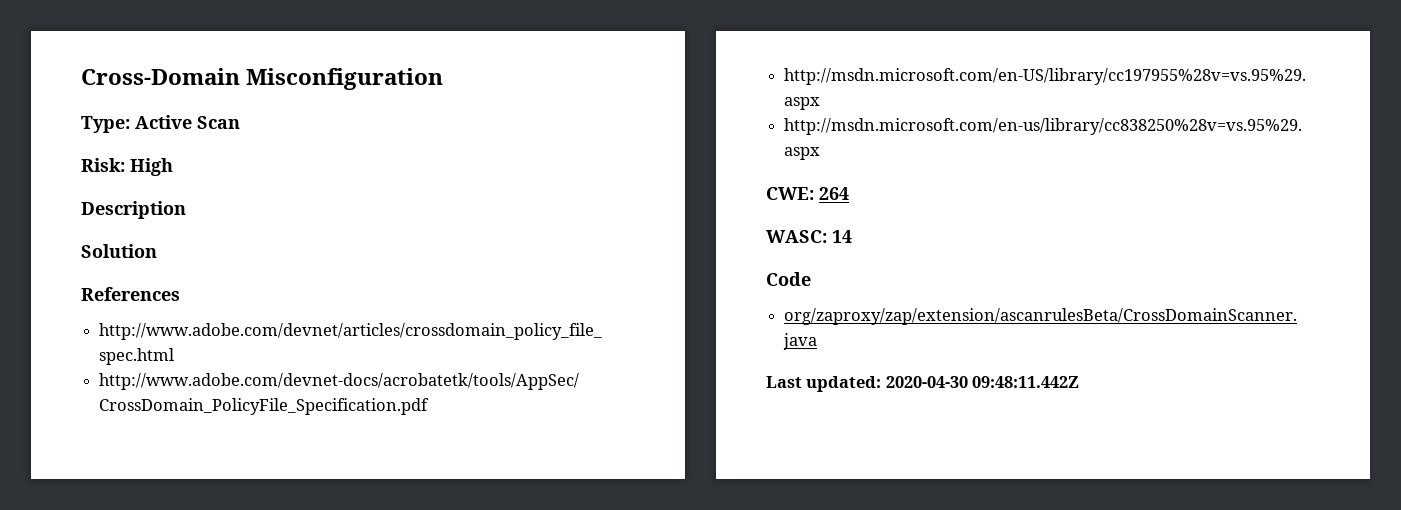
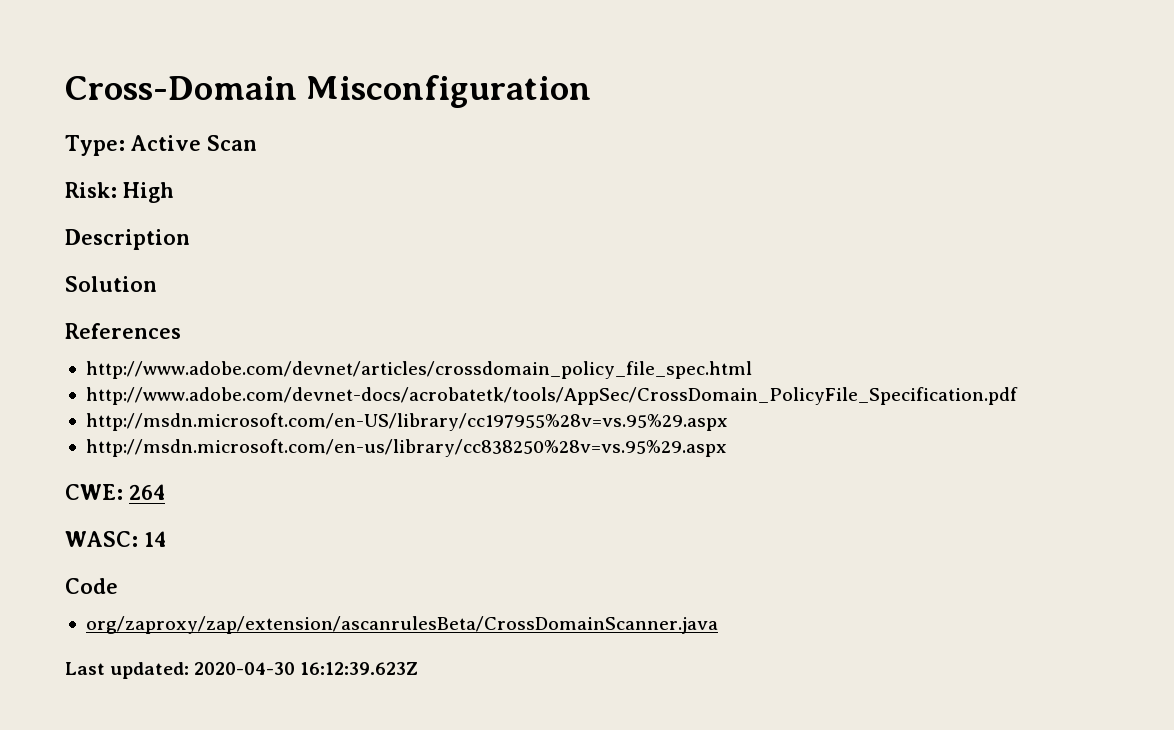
[972,376,1080,388] 09:48:11.442Z -> [300,662,419,675] 16:12:39.623Z

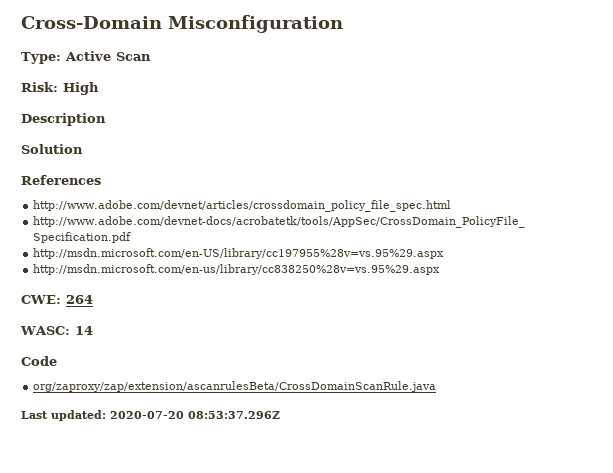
[85,616,718,634] org/zaproxy/zap/extension/ascanrulesBeta/CrossDomainScanner.java -> [33,381,437,392] org/zaproxy/zap/extension/ascanrulesBeta/CrossDomainScanRule.java
[194,662,419,675] 2020-04-30 16:12:39.623Z -> [110,411,280,419] 2020-07-20 08:53:37.296Z

